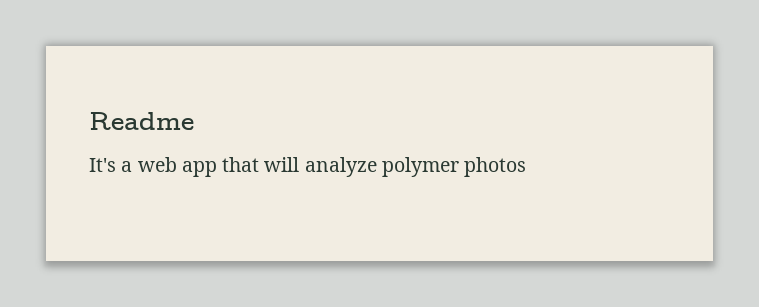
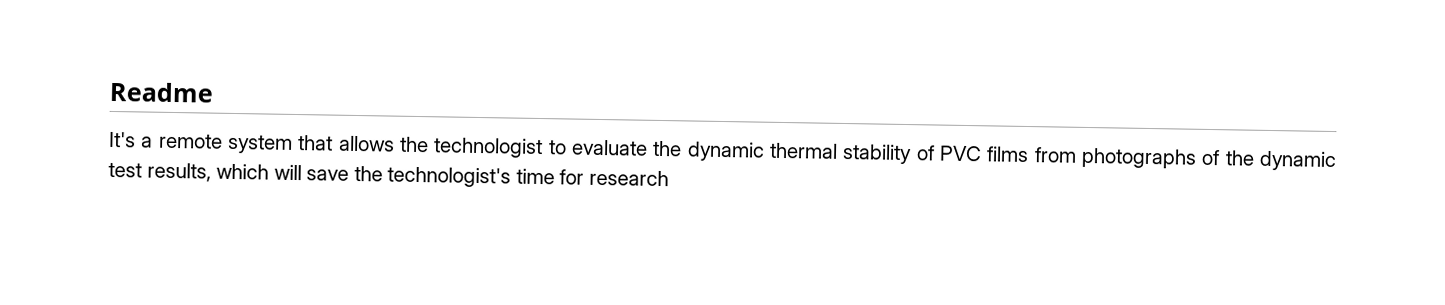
[137,157,527,177] web app that will analyze polymer photos -> [158,133,1338,172] [108,162,669,188] remote system that allows the technologist to evaluate the dynamic thermal stability of PVC films from photographs of the dynamic test results, which will save the technologist's time for research

